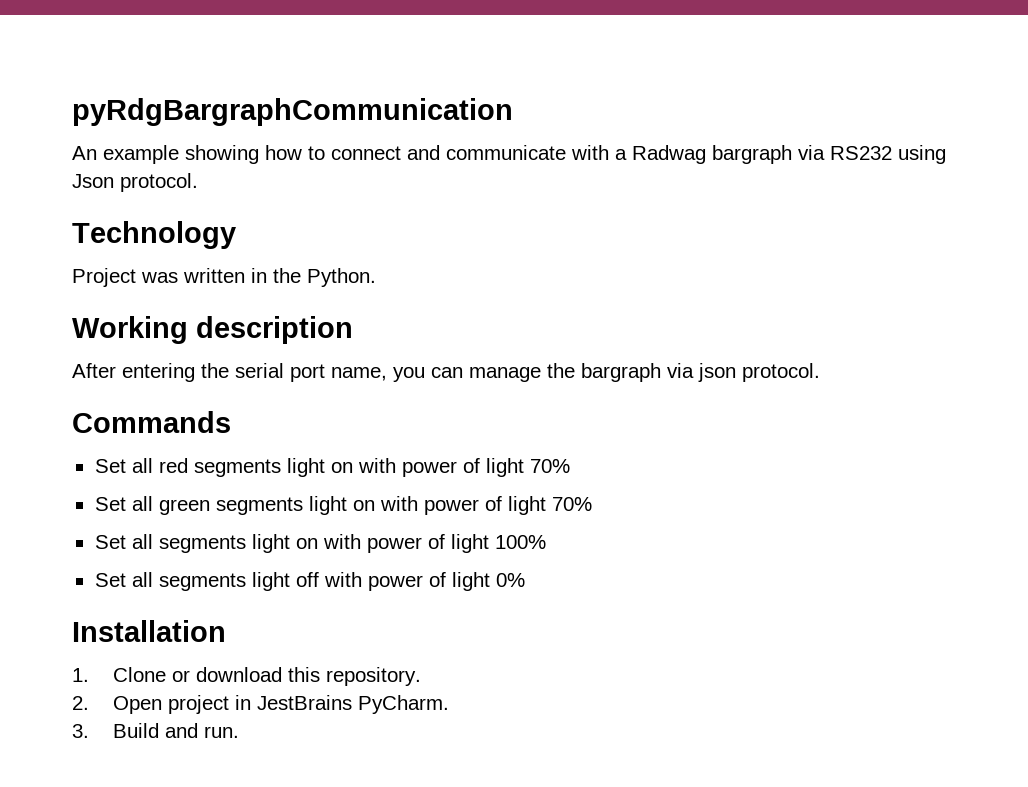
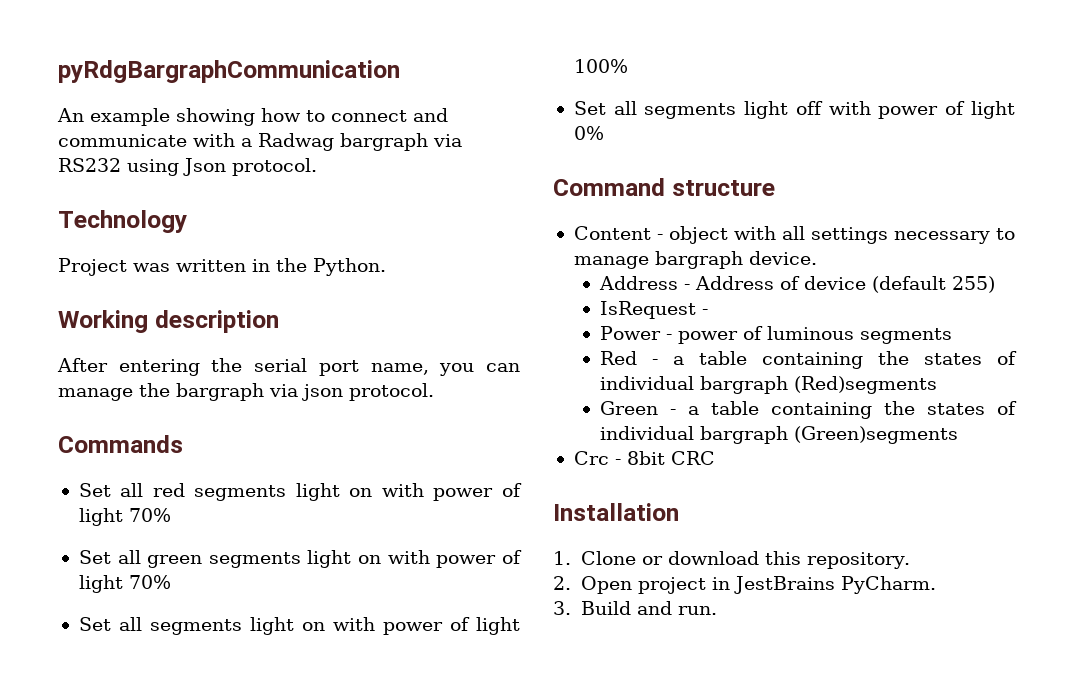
(525, 580) none -> [553,178,775,196] [573,226,1015,244] [573,251,817,269] [598,276,995,293] [599,301,708,319] [599,326,952,344] [599,351,1017,369] [599,376,937,394] [599,401,1017,419] [599,426,958,444] [573,451,715,465] // Command structure // Content - object with all settings necessary to manage bargraph device. // Address - Address of device (default 255) // IsRequest - // Power - power of luminous segments // Red - a table containing the states of individual bargraph (Red)segments // Green - a table containing the states of individual bargraph (Green)segments // Crc - 8bit CRC

